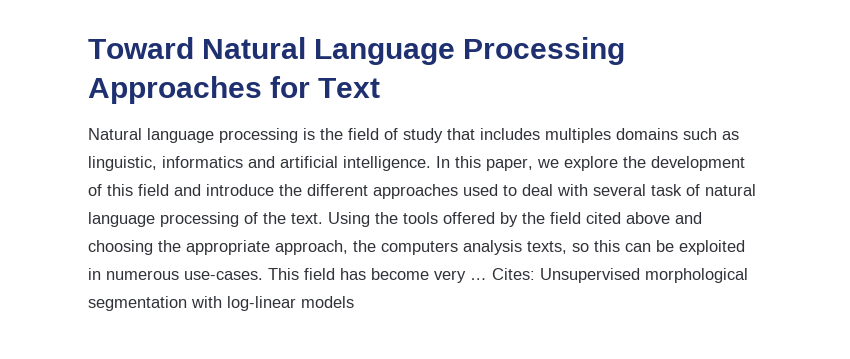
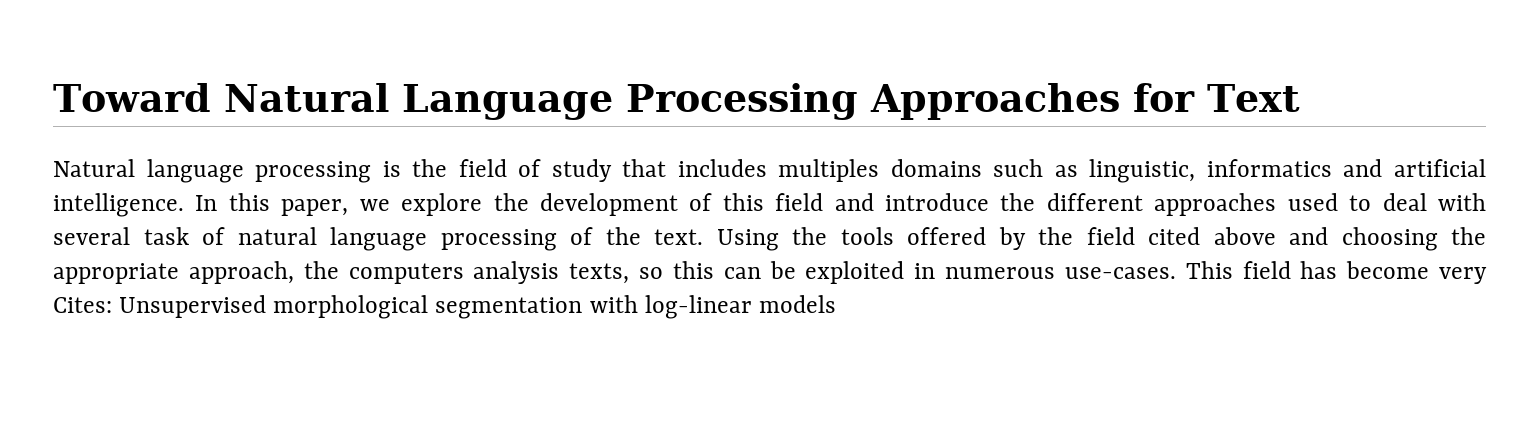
[470,278,487,280] … -> (1487, 275) none

